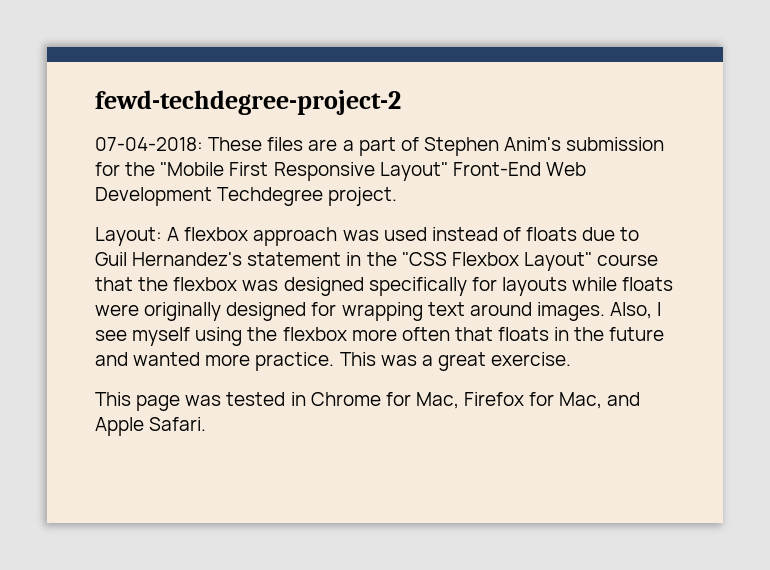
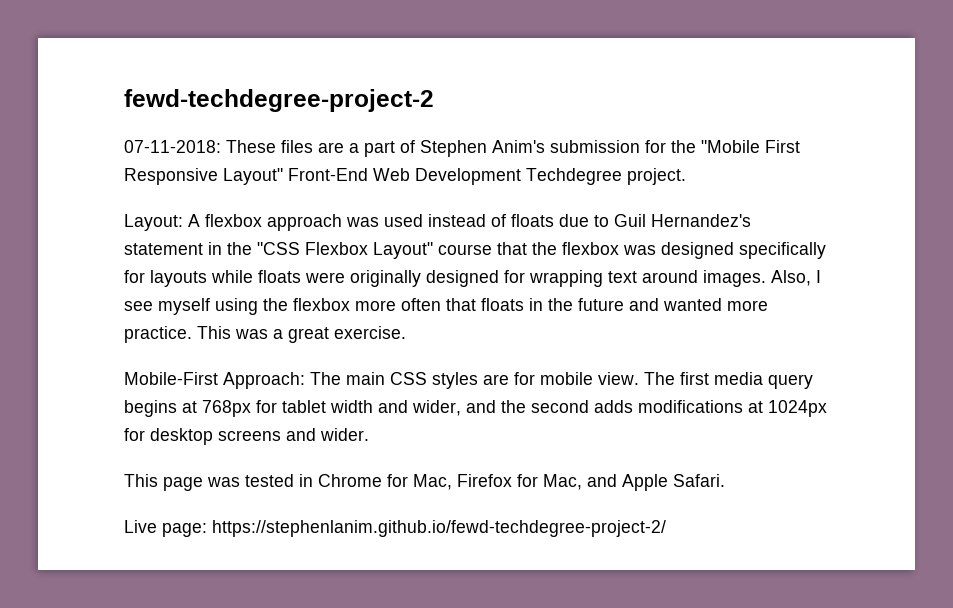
[95,137,203,151] 07-04-2018: -> [124,140,221,153] 07-11-2018:
(572, 359) none -> [124,372,813,389] [124,400,827,417] [124,428,369,445] // Mobile-First Approach: The main CSS styles are for mobile view. The first media query begins at 768px for tablet width and wider, and the second adds modifications at 1024px for desktop screens and wider.
(207, 424) none -> [124,520,666,537] // Live page: https://stephenlanim.github.io/fewd-techdegree-project-2/

